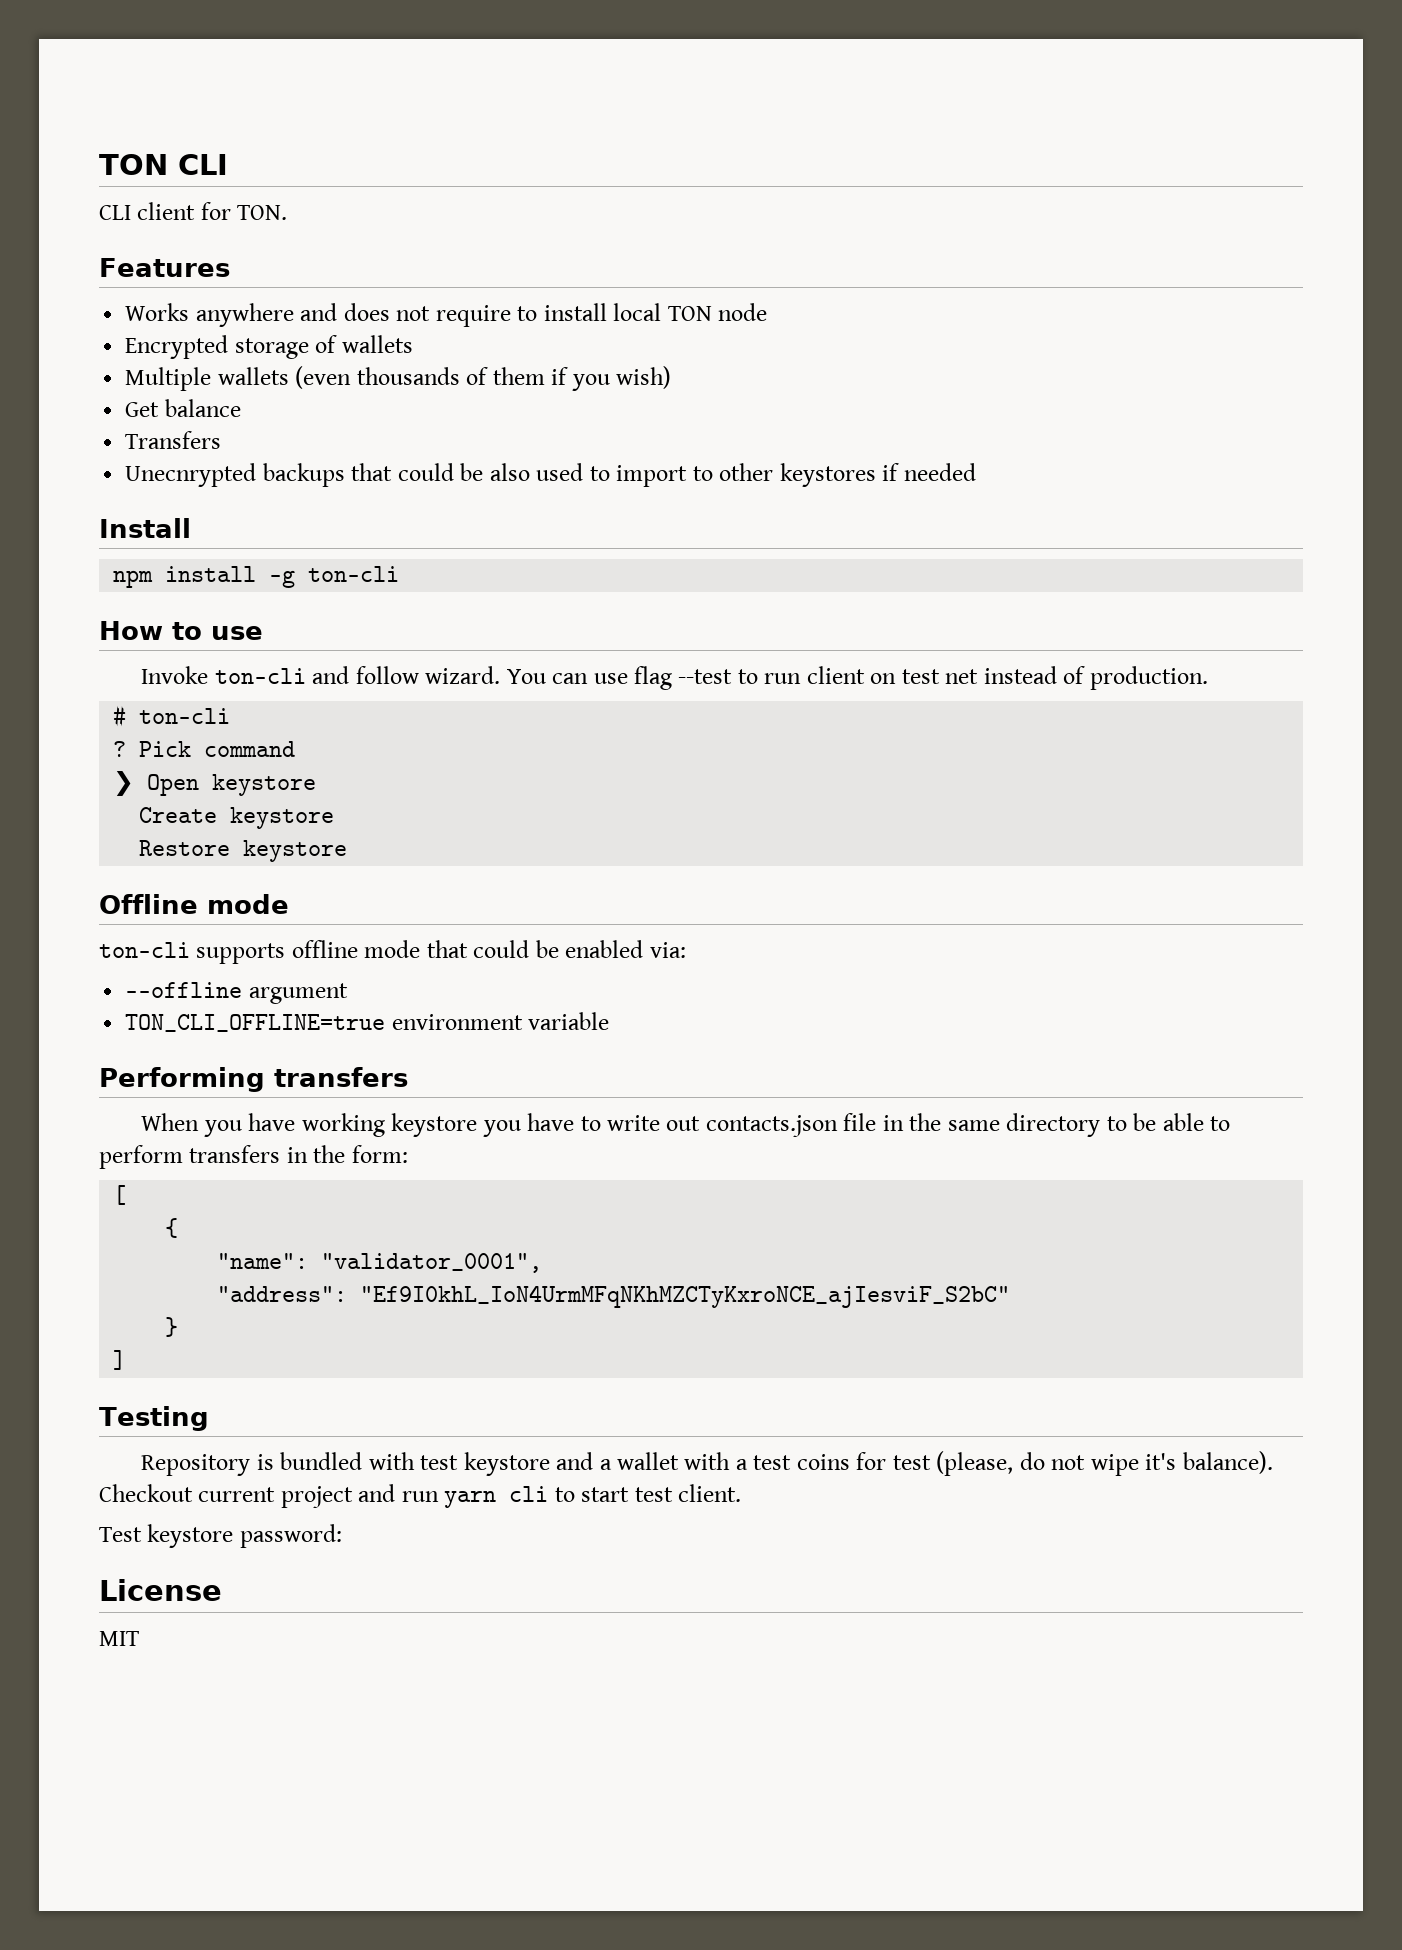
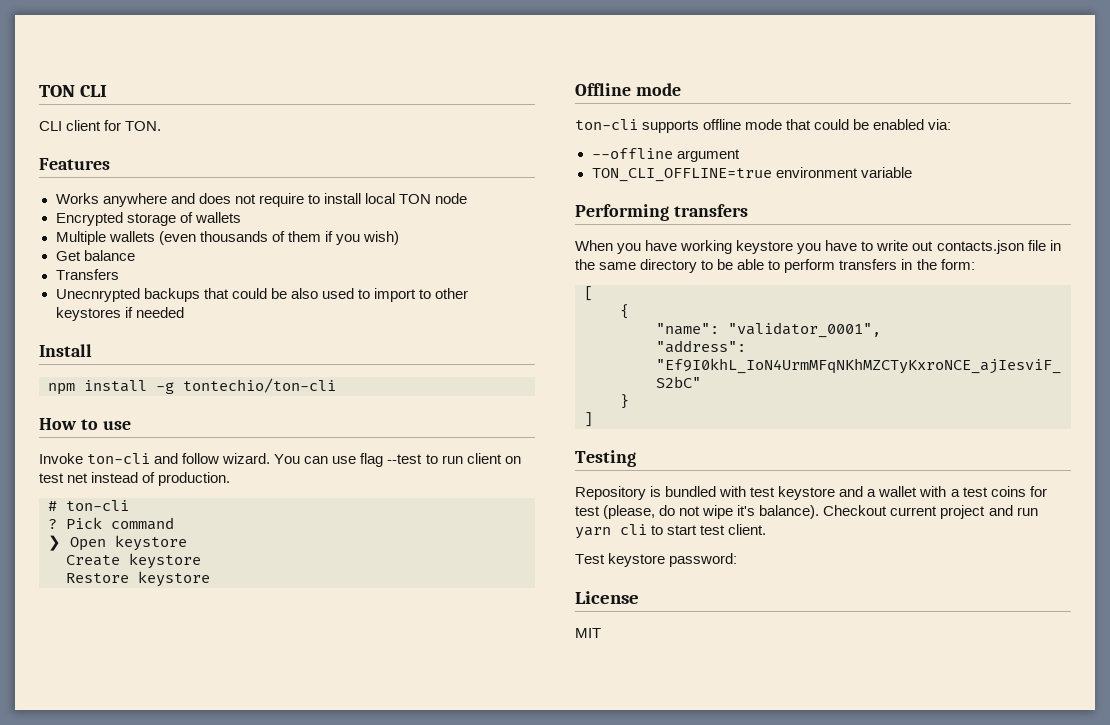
[308,566,400,582] ton-cli -> [183,378,336,393] tontechio/ton-cli

